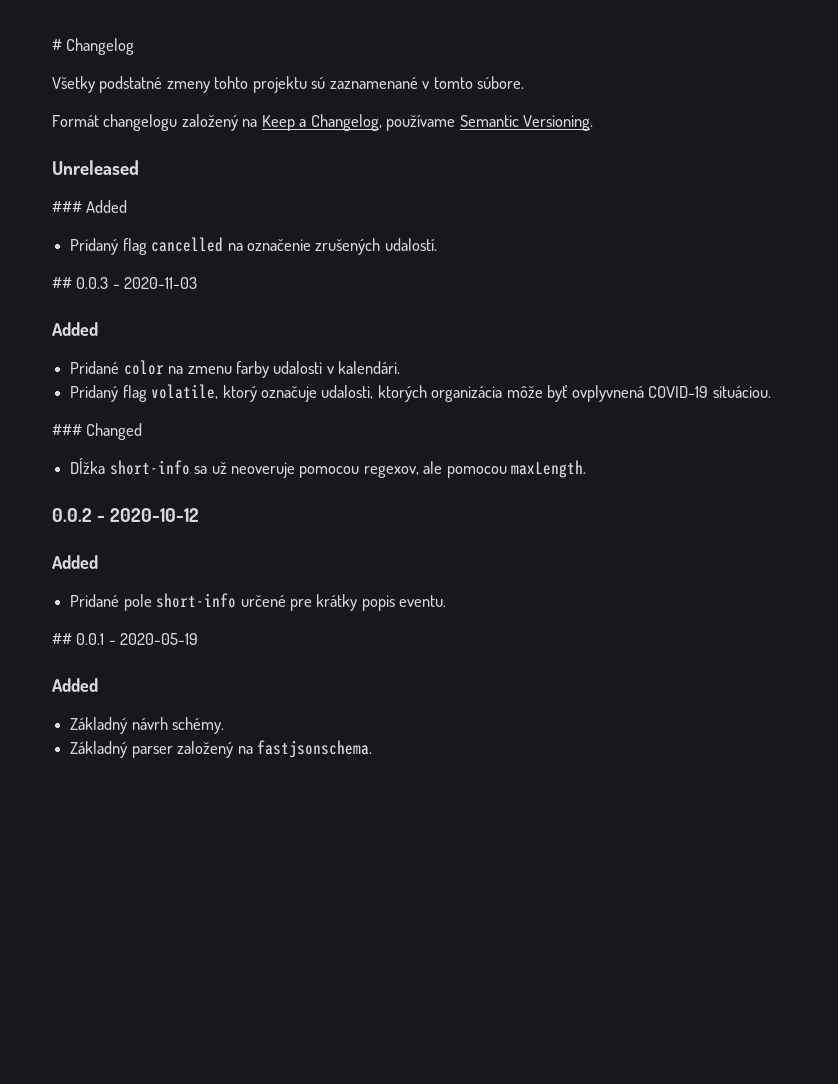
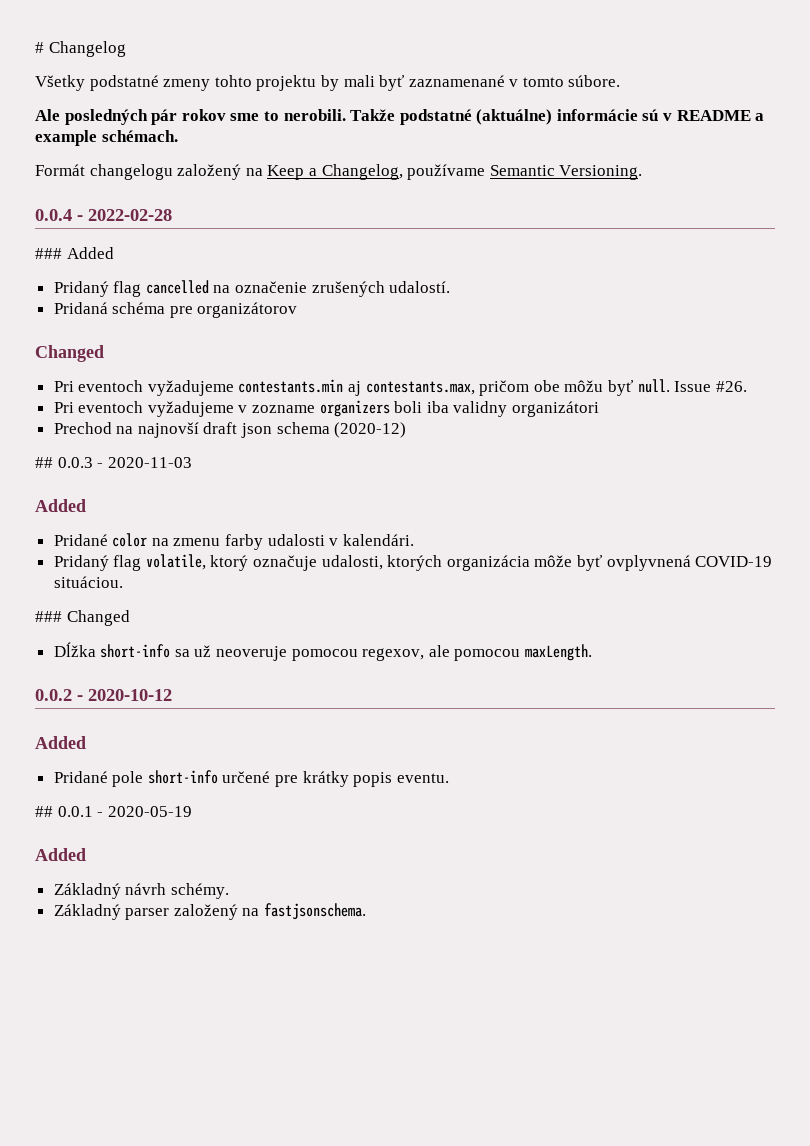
[311,77,326,89] sú -> [320,75,405,91] by mali byť
(525, 82) none -> [35,109,765,125] [35,130,178,146] // Ale posledných pár rokov sme to nerobili. Takže podstatné (aktuálne) informácie sú v README a example schémach.
[52,160,139,175] Unreleased -> [35,209,172,221] 0.0.4 - 2022-02-28
(437, 244) none -> [53,302,298,318] [35,345,104,362] [53,379,747,396] [53,400,600,417] [53,422,407,438] // Pridaná schéma pre organizátorov // Changed // Pri eventoch vyžadujeme contestants.min aj contestants.max, pričom obe môžu byť null. Issue #26. // Pri eventoch vyžadujeme v zozname organizers boli iba validny organizátori // Prechod na najnovší draft json schema (2020-12)

